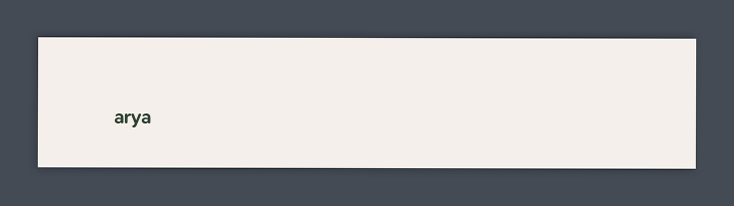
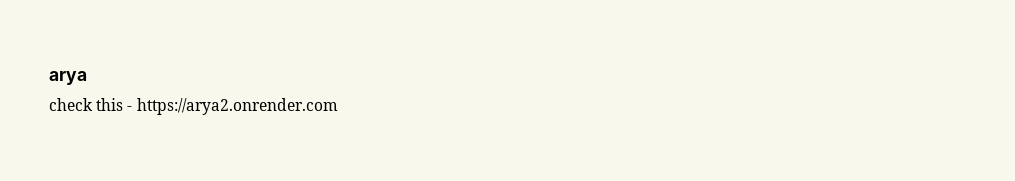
(151, 120) none -> [49,98,338,115] // check this - https://arya2.onrender.com

